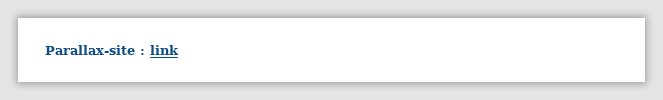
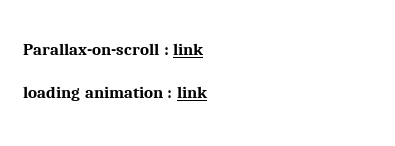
[45,45,179,55] Parallax-site : link -> [23,43,205,55] [23,86,208,101] Parallax-on-scroll : link // loading animation : link

